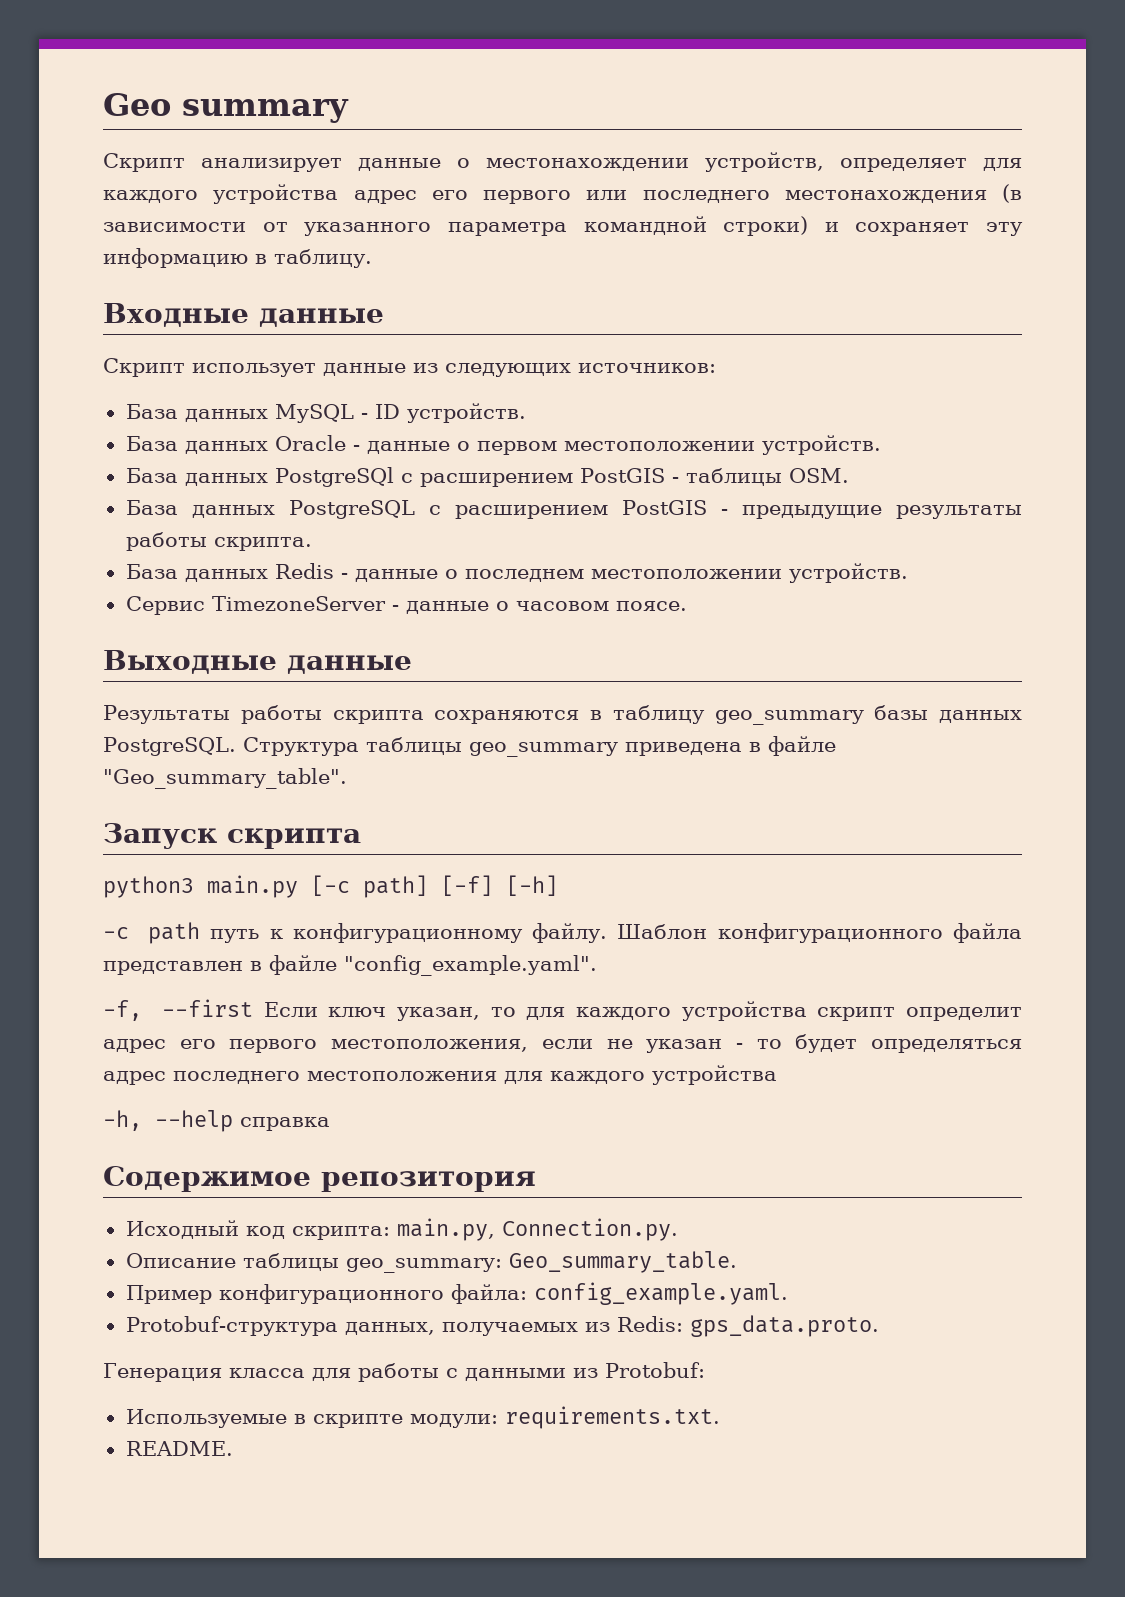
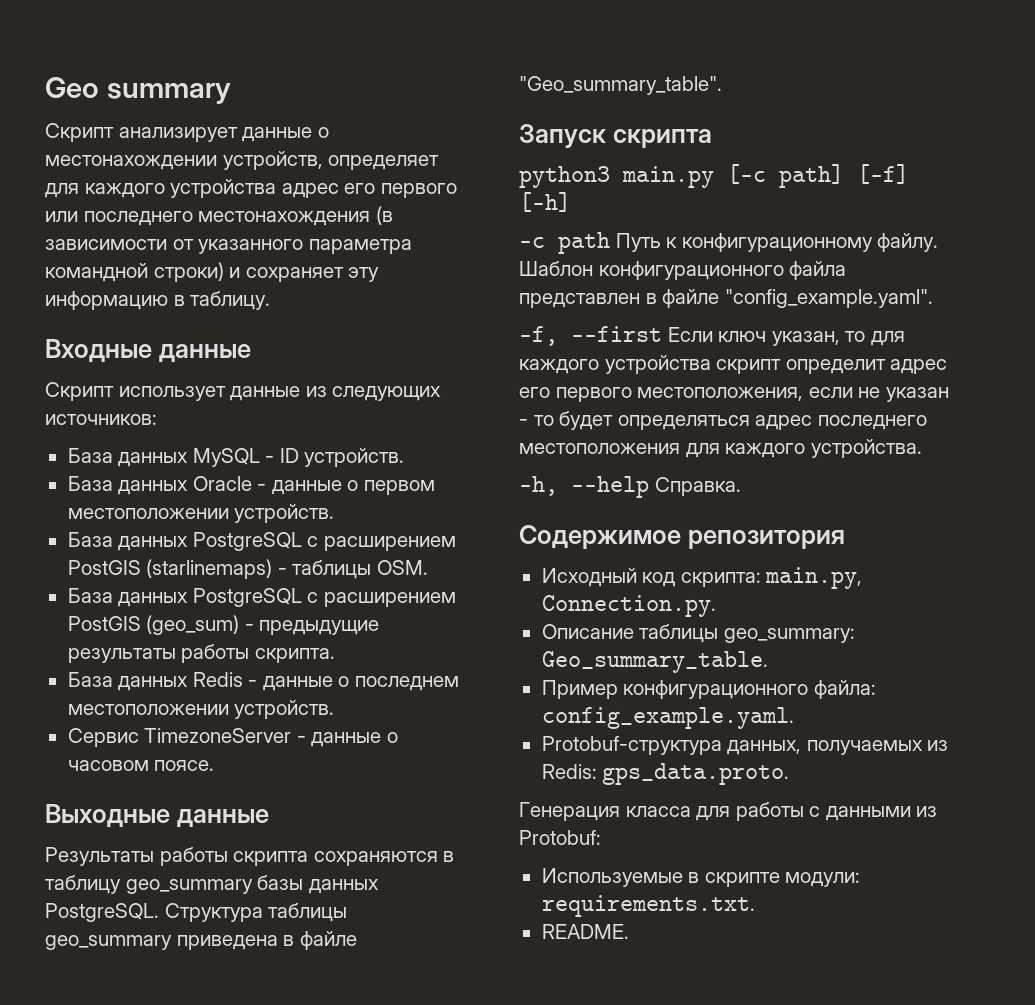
[274,467,665,487] PostgreSQl с расширением PostGIS -> [192,532,456,551] [67,559,273,579] PostgreSQL с расширением PostGIS (starlinemaps)
(707, 507) none -> [146,615,240,635] (geo_sum)
[210,929,260,943] путь -> [615,233,661,252] Путь
[652,1065,777,1085] устройства -> [810,439,922,458] устройства.
[240,1117,330,1131] справка -> [654,477,741,496] Справка.

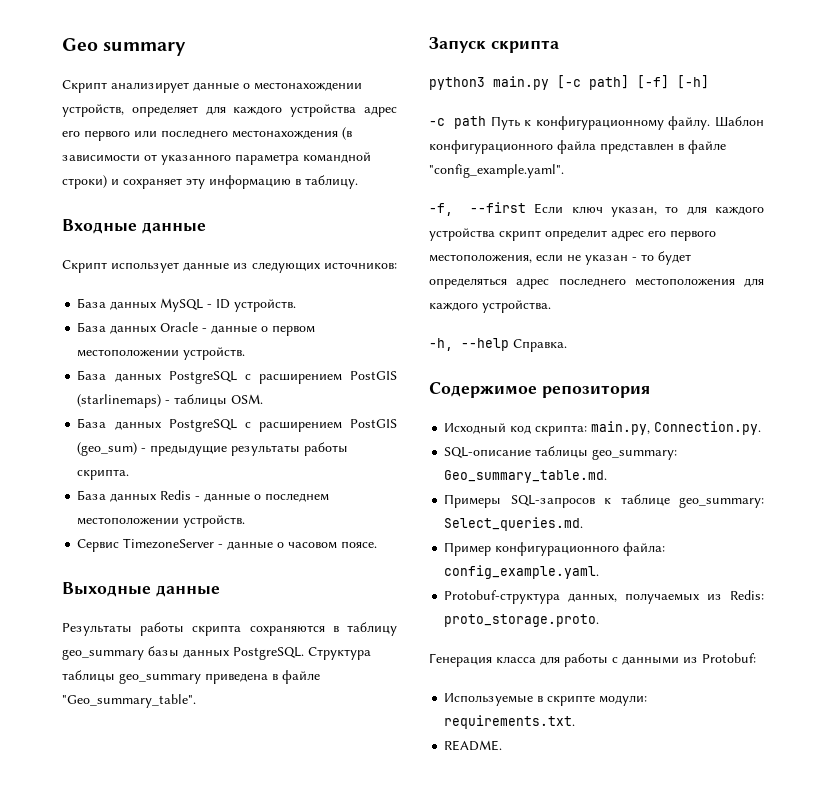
[541,624,634,639] Описание -> [444,447,532,458] SQL-описание
[541,651,768,673] Geo_summary_table. -> [444,470,608,483] [444,494,764,508] [444,517,584,531] Geo_summary_table.md. // Примеры SQL-запросов к таблице geo_summary: Select_queries.md.
[602,763,790,785] gps_data.proto. -> [444,614,600,627] proto_storage.proto.

